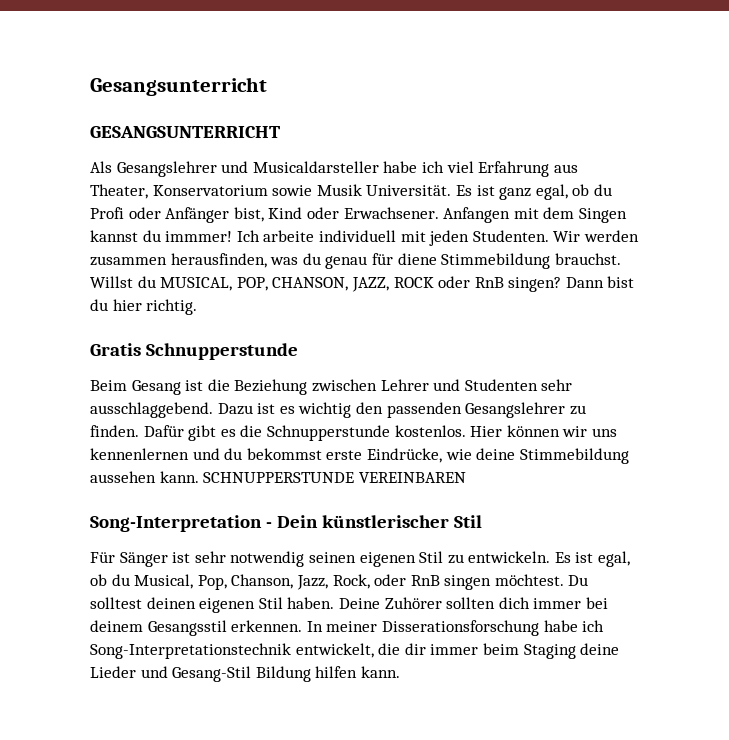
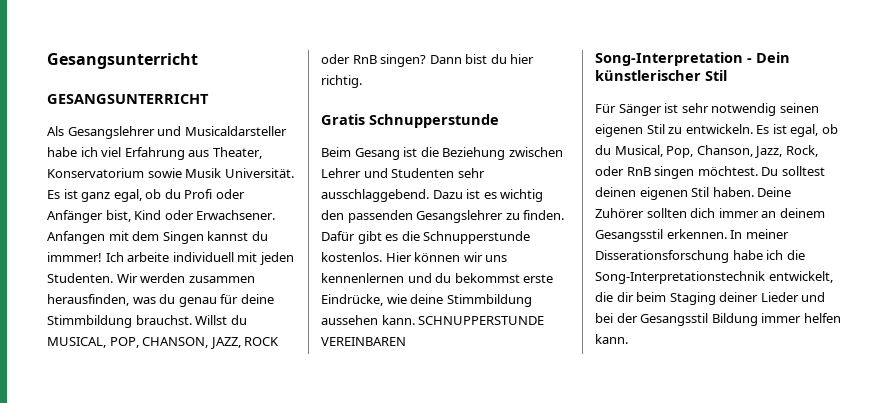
[397,253,551,269] diene Stimmebildung -> [240,294,274,304] [47,315,132,328] deine Stimmbildung
[519,448,629,464] Stimmebildung -> [446,294,532,307] Stimmbildung
[585,597,608,609] bei -> [761,211,777,218] an
(605, 626) none -> [786,250,805,260] die
[430,644,479,655] immer -> (634, 297) none
[580,643,620,655] deine -> [719,292,759,302] deiner
[172,666,358,682] Gesang-Stil Bildung hilfen -> [595,313,841,326] bei der Gesangsstil Bildung immer helfen

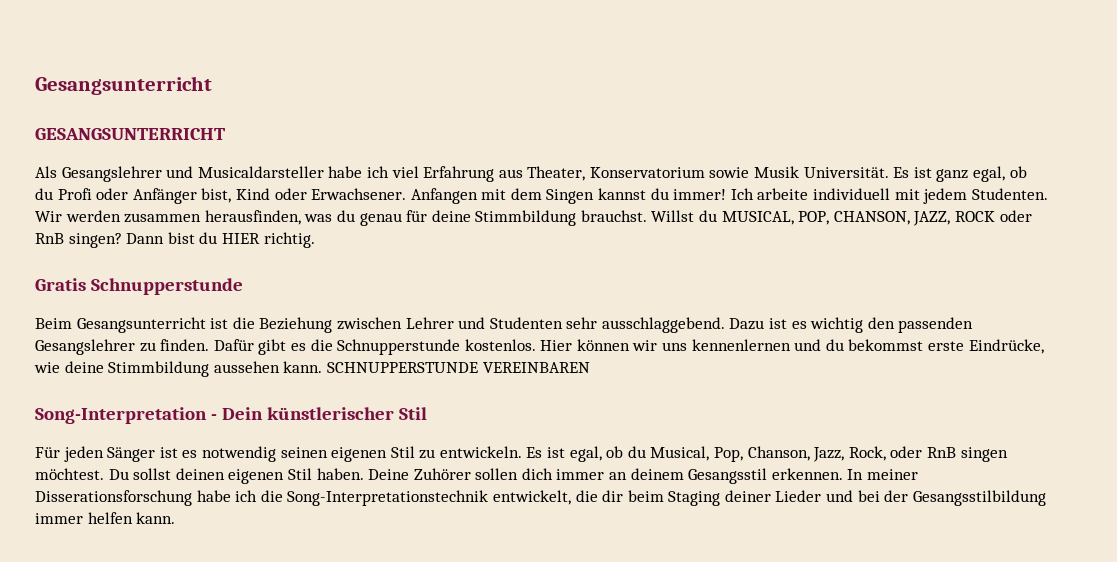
[47,252,102,262] immmer! -> [673,189,727,200] immer!
[259,252,294,265] jeden -> [923,188,968,204] jedem
[510,54,535,64] hier -> [221,233,260,244] HIER
[354,148,400,160] Gesang -> [76,317,206,333] Gesangsunterricht
(616, 108) none -> [63,446,104,462] jeden
[681,103,709,113] sehr -> [182,450,198,458] es
[781,166,825,176] solltest -> [133,468,172,480] sollst
[646,208,687,218] sollten -> [475,468,519,480] sollen
[640,313,758,326] Gesangsstil Bildung -> [912,490,1046,506] Gesangsstilbildung

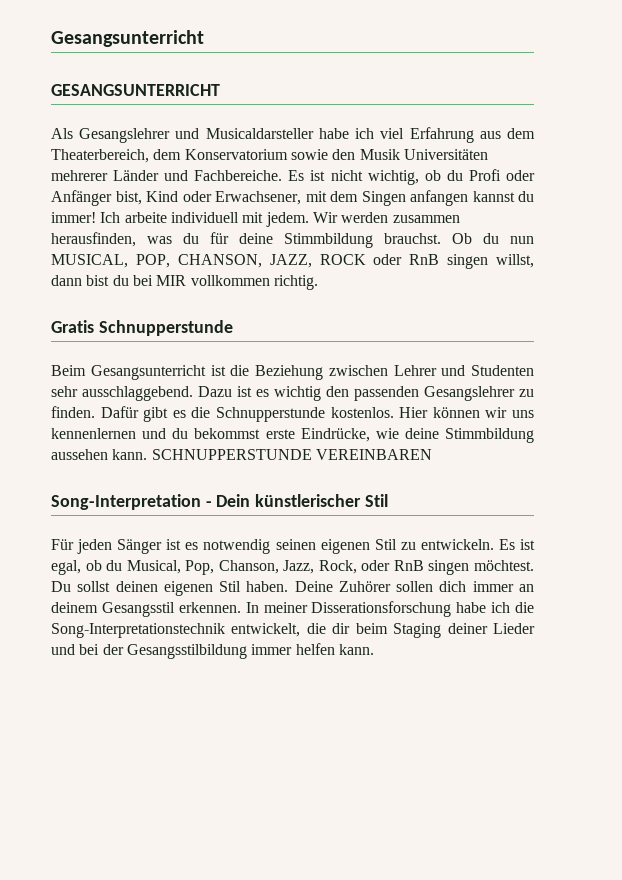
[527,166,1006,182] Theater, Konservatorium sowie Musik Universität. Es ist ganz egal, -> [507,128,535,139] [51,149,488,163] [51,170,419,185] dem Theaterbereich, dem Konservatorium sowie den Musik Universitäten mehrerer Länder und Fachbereiche. Es ist nicht wichtig,
[311,188,478,204] Erwachsener. Anfangen -> [215,191,301,205] Erwachsener,
(595, 196) none -> [410,190,468,206] anfangen
[923,188,1048,204] jedem Studenten. -> [265,212,309,227] jedem.
[359,213,402,226] genau -> (199, 238) none
[651,210,718,222] Willst du -> [452,233,534,244] Ob du nun
[68,232,260,248] singen? Dann bist du HIER -> [447,254,534,269] [51,275,270,286] singen willst, dann bist du bei MIR vollkommen

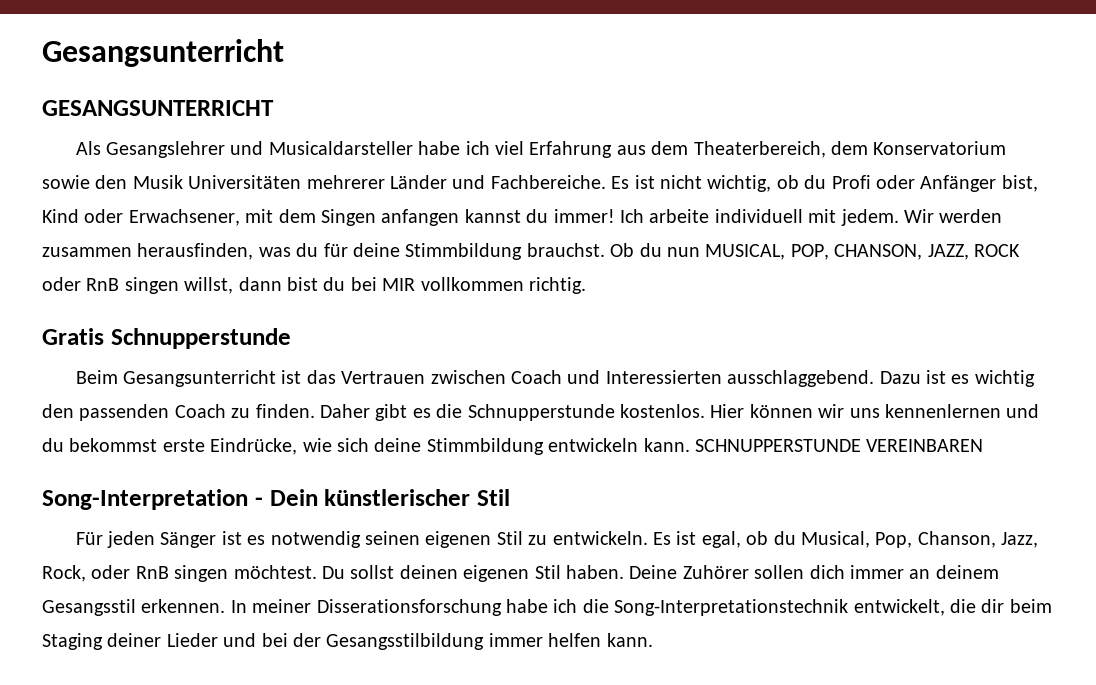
[230,365,534,380] [51,386,78,397] die Beziehung zwischen Lehrer und Studenten sehr -> [306,370,722,384] das Vertrauen zwischen Coach und Interessierten
[424,386,515,401] Gesangslehrer -> [174,404,226,418] Coach
[100,406,139,418] Dafür -> [320,404,370,418] Daher
[404,428,534,443] [51,449,108,460] deine Stimmbildung aussehen -> [337,438,639,455] sich deine Stimmbildung entwickeln

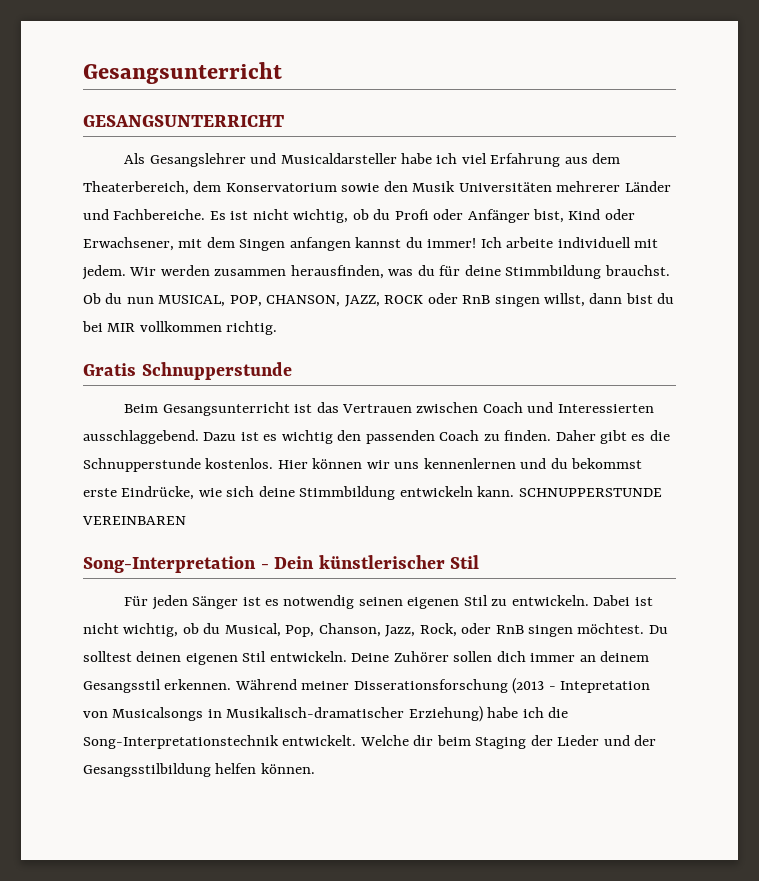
[653,531,741,548] Es ist egal, -> [593,595,653,606] [83,623,179,637] Dabei ist nicht wichtig,
[350,565,395,579] sollst -> [83,651,132,662] solltest
[565,565,624,579] haben. -> [269,651,347,662] entwickeln.
[230,600,247,613] In -> [234,679,297,690] Während
(502, 607) none -> [512,678,651,694] [83,706,483,722] (2013 - Intepretation von Musicalsongs in Musikalisch-dramatischer Erziehung)
[853,599,976,616] entwickelt, die -> [282,735,409,746] entwickelt. Welche
[107,633,162,647] deiner -> [530,735,553,746] der
[261,633,288,647] bei -> (630, 740) none
[488,633,653,647] immer helfen kann. -> [215,763,315,774] helfen können.

